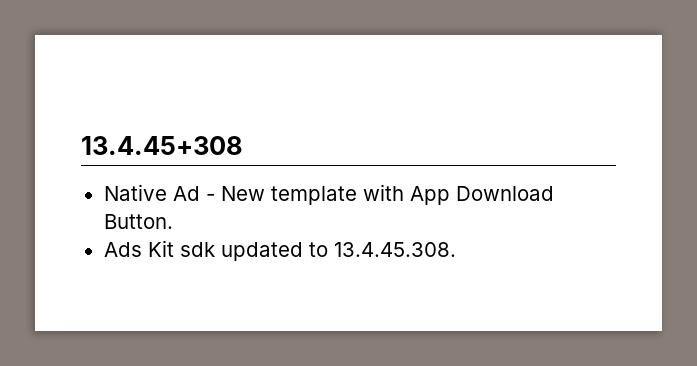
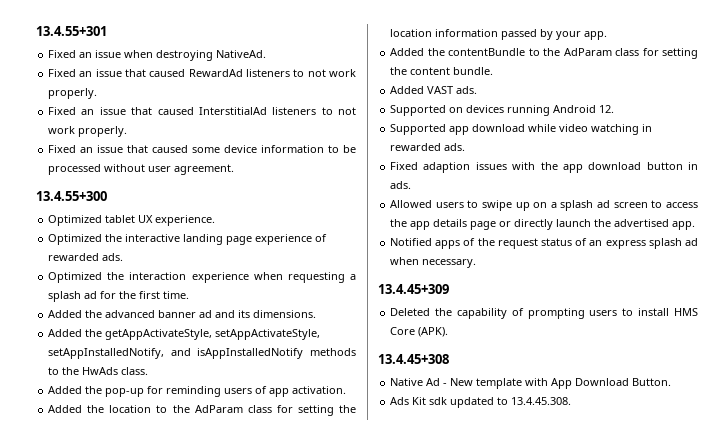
(81, 145) none -> [36,26,107,36] [48,50,267,61] [48,69,356,77] [48,88,98,99] [48,107,356,115] [48,126,128,137] [48,145,356,153] [48,164,235,175] [36,191,107,201] [48,215,216,226] [48,234,328,245] [48,253,124,261] [48,272,356,283] [48,291,190,302] [48,310,317,318] [48,329,321,340] [48,348,356,359] [48,367,149,375] [48,386,347,397] [48,405,356,416] [390,29,608,40] [390,48,698,59] [390,67,494,75] [390,86,478,94] [390,105,615,116] [390,124,653,135] [390,143,466,151] [390,162,698,173] [390,181,412,189] [390,200,698,211] [390,219,696,230] [390,238,698,249] [390,257,477,268] [378,284,449,294] [390,308,698,319] [390,327,449,337] 13.4.55+301 // Fixed an issue when destroying NativeAd. // Fixed an issue that caused RewardAd listeners to not work properly. // Fixed an issue that caused InterstitialAd listeners to not work properly. // Fixed an issue that caused some device information to be processed without user agreement. // 13.4.55+300 // Optimized tablet UX experience. // Optimized the interactive landing page experience of rewarded ads. // Optimized the interaction experience when requesting a splash ad for the first time. // Added the advanced banner ad and its dimensions. // Added the getAppActivateStyle, setAppActivateStyle, setAppInstalledNotify, and isAppInstalledNotify methods to the HwAds class. // Added the pop-up for reminding users of app activation. // Added the location to the AdParam class for setting the location information passed by your app. // Added the contentBundle to the AdParam class for setting the content bundle. // Added VAST ads. // Supported on devices running Android 12. // Supported app download while video watching in rewarded ads. // Fixed adaption issues with the app download button in ads. // Allowed users to swipe up on a splash ad screen to access the app details page or directly launch the advertised app. // Notified apps of the request status of an express splash ad when necessary. // 13.4.45+309 // Deleted the capability of prompting users to install HMS Core (APK). //

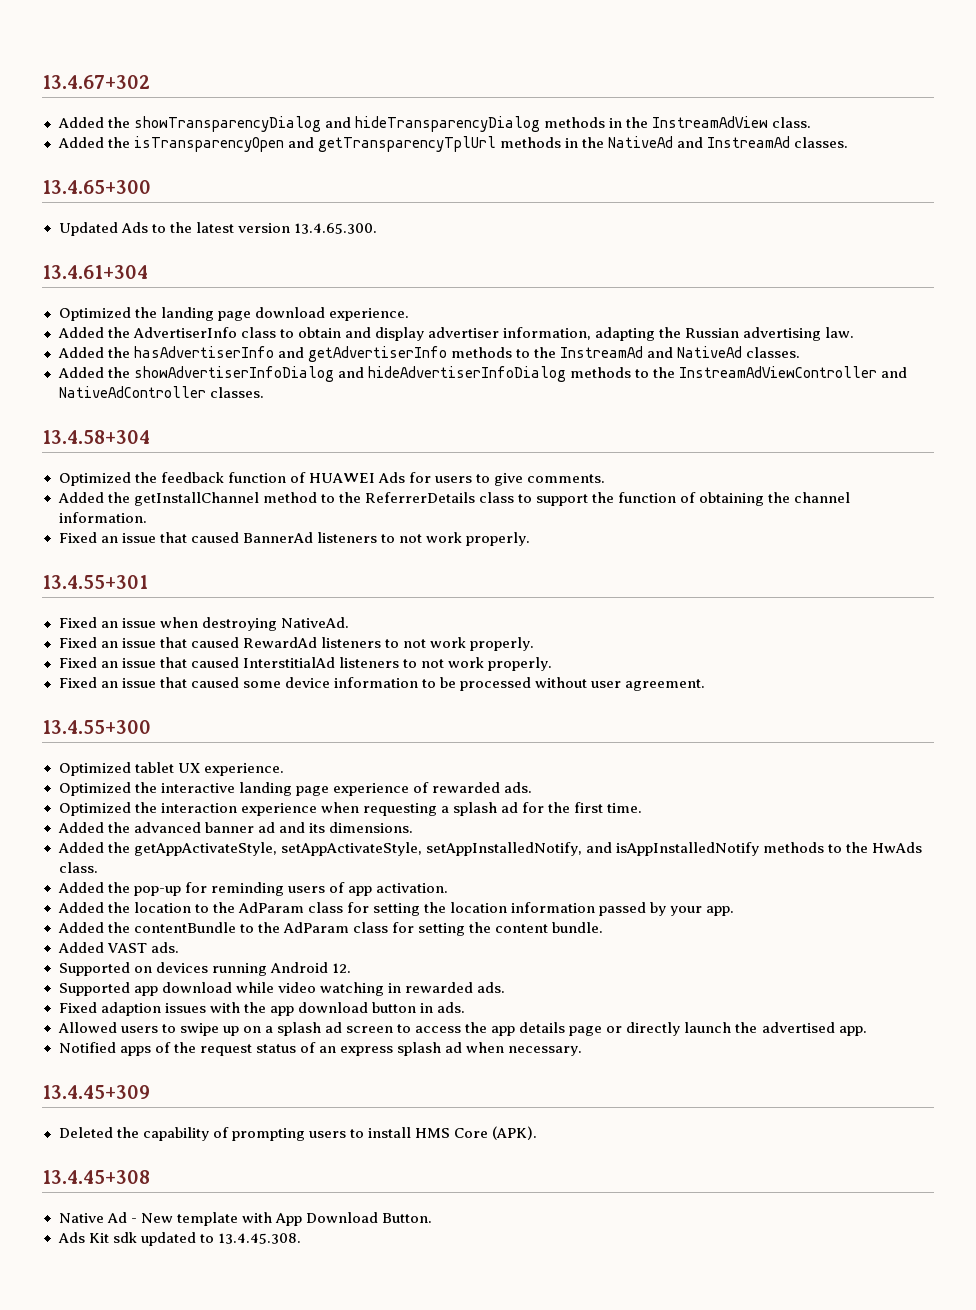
(36, 31) none -> [42,75,150,89] [57,116,811,132] [57,136,849,152] [42,180,151,194] [58,222,377,236] [42,265,148,279] [58,307,409,321] [57,327,855,341] [57,346,801,362] [57,366,907,382] [58,386,264,398] [42,430,150,444] [58,472,606,486] [57,492,851,506] [58,512,147,523] [58,532,530,546] 13.4.67+302 // Added the showTransparencyDialog and hideTransparencyDialog methods in the InstreamAdView class. // Added the isTransparencyOpen and getTransparencyTplUrl methods in the NativeAd and InstreamAd classes. // 13.4.65+300 // Updated Ads to the latest version 13.4.65.300. // 13.4.61+304 // Optimized the landing page download experience. // Added the AdvertiserInfo class to obtain and display advertiser information, adapting the Russian advertising law. // Added the hasAdvertiserInfo and getAdvertiserInfo methods to the InstreamAd and NativeAd classes. // Added the showAdvertiserInfoDialog and hideAdvertiserInfoDialog methods to the InstreamAdViewController and NativeAdController classes. // 13.4.58+304 // Optimized the feedback function of HUAWEI Ads for users to give comments. // Added the getInstallChannel method to the ReferrerDetails class to support the function of obtaining the channel information. // Fixed an issue that caused BannerAd listeners to not work properly. //

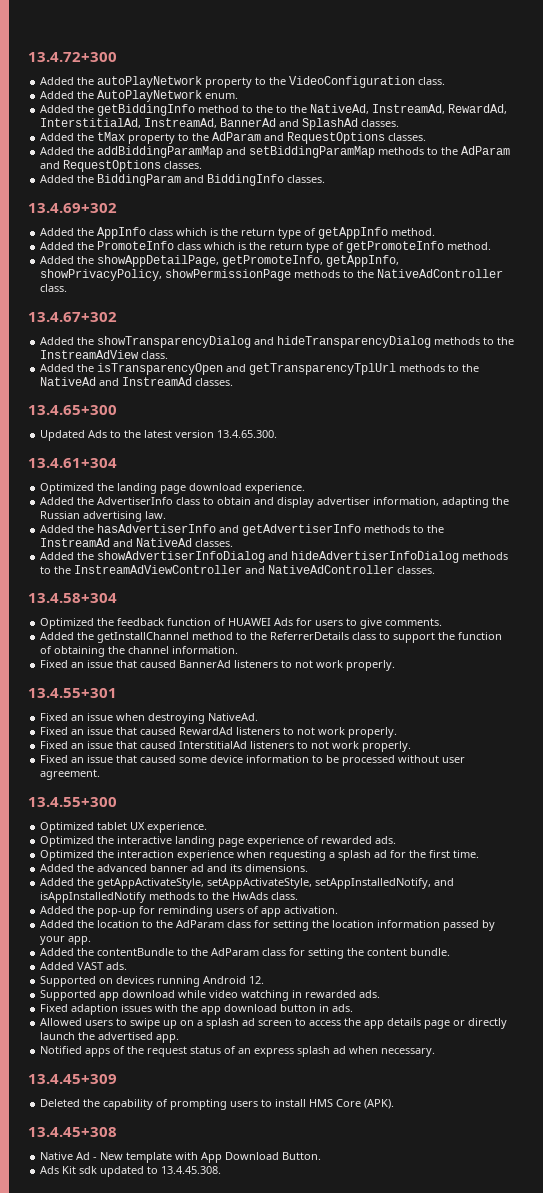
(42, 82) none -> [28,52,117,62] [40,76,446,88] [40,90,239,102] [40,104,508,116] [40,118,400,130] [40,132,427,144] [40,146,511,158] [40,160,203,172] [40,174,326,186] [28,203,117,213] [40,227,436,239] [40,241,492,253] [40,255,400,267] [40,269,504,281] [40,284,68,292] 13.4.72+300 // Added the autoPlayNetwork property to the VideoConfiguration class. // Added the AutoPlayNetwork enum. // Added the getBiddingInfo method to the to the NativeAd, InstreamAd, RewardAd, InterstitialAd, InstreamAd, BannerAd and SplashAd classes. // Added the tMax property to the AdParam and RequestOptions classes. // Added the addBiddingParamMap and setBiddingParamMap methods to the AdParam and RequestOptions classes. // Added the BiddingParam and BiddingInfo classes. // 13.4.69+302 // Added the AppInfo class which is the return type of getAppInfo method. // Added the PromoteInfo class which is the return type of getPromoteInfo method. // Added the showAppDetailPage, getPromoteInfo, getAppInfo, showPrivacyPolicy, showPermissionPage methods to the NativeAdController class. //
[608,118,622,128] in -> [483,337,495,345] to
[564,138,578,148] in -> [448,364,460,372] to

